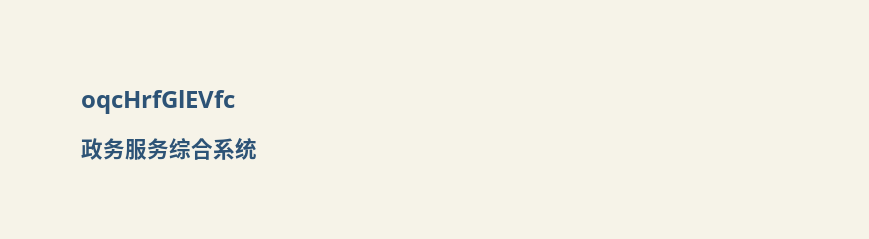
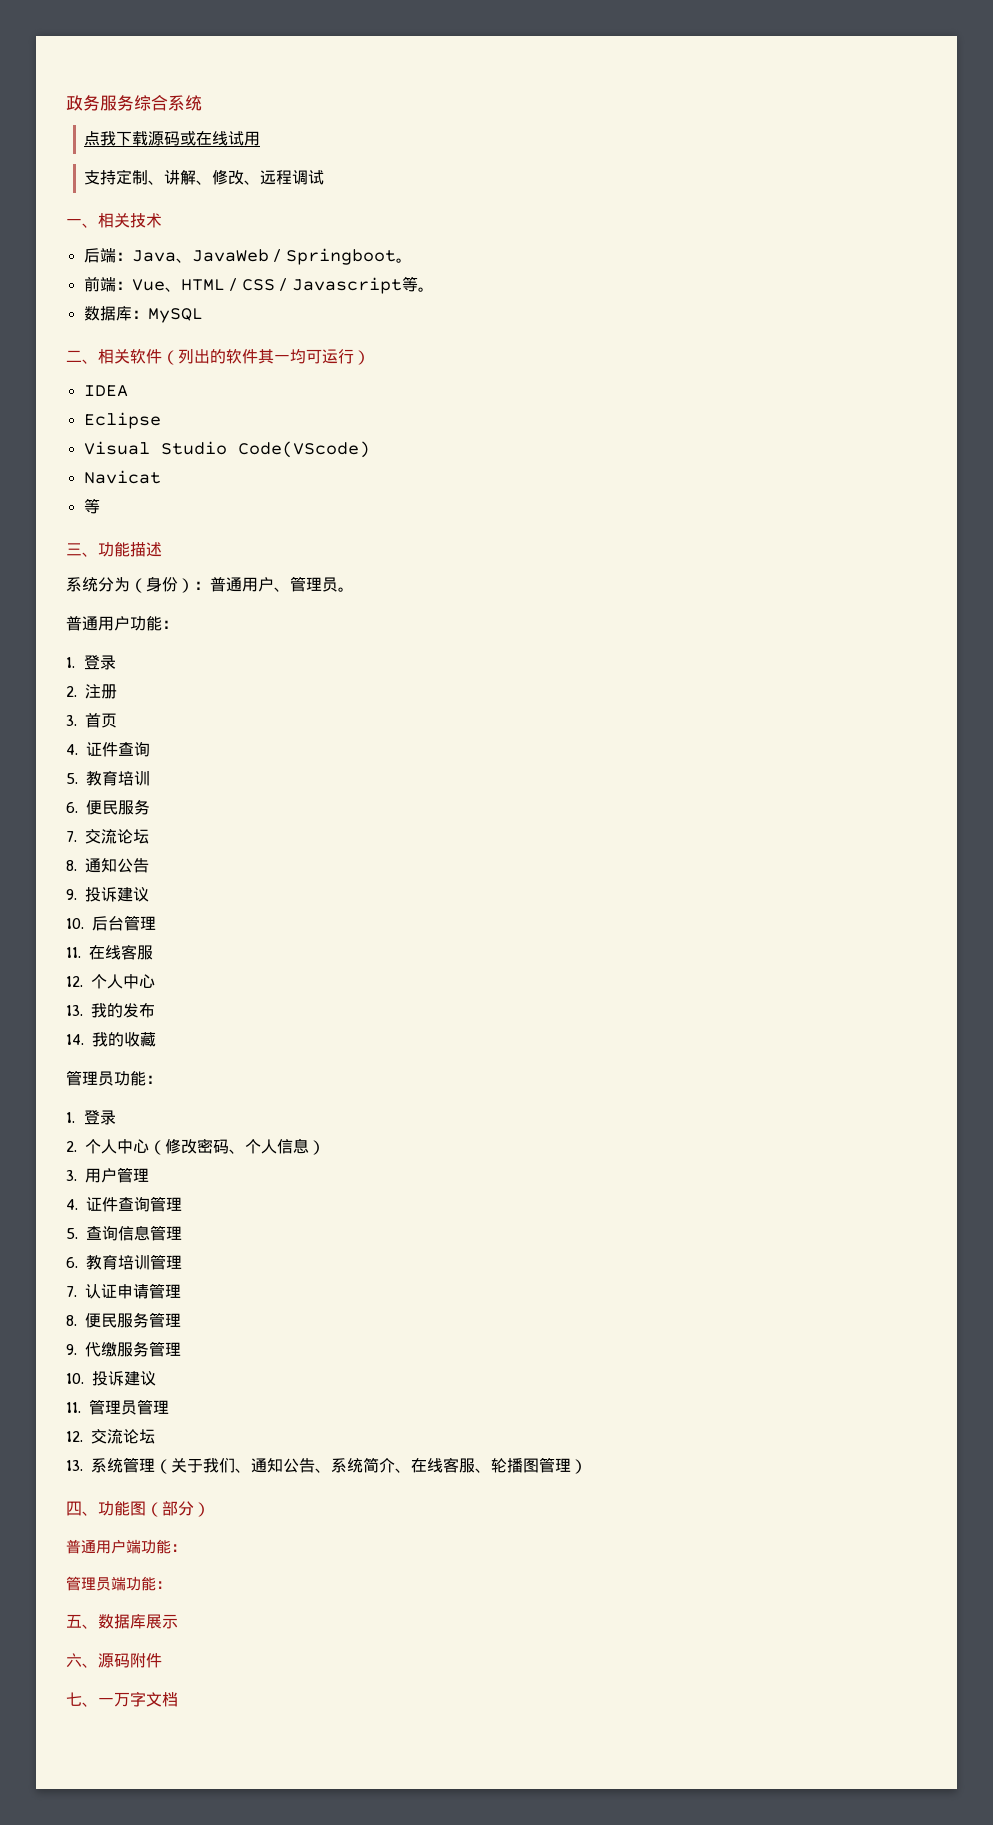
[81,90,235,114] oqcHrfGlEVfc // -> (66, 103) none
(257, 148) none -> [84,131,261,146] [84,169,325,185] [66,213,162,228] [83,248,412,265] [83,276,434,294] [83,306,203,323] [66,348,370,365] [83,385,128,397] [83,412,161,429] [83,441,370,458] [83,470,161,484] [83,498,100,514] [66,542,162,557] [66,576,354,593] [66,616,178,631] [66,655,117,670] [66,684,117,699] [66,713,117,728] [66,741,150,757] [66,770,150,786] [66,799,150,815] [66,829,149,844] [66,858,149,873] [66,887,149,902] [66,915,156,931] [66,944,153,960] [66,974,155,989] [66,1002,155,1018] [66,1032,156,1047] [66,1070,162,1086] [66,1110,117,1125] [66,1138,325,1155] [66,1167,149,1183] [66,1196,182,1212] [66,1225,182,1241] [66,1254,182,1270] [66,1283,181,1299] [66,1312,181,1328] [66,1341,181,1357] [66,1371,156,1386] [66,1399,169,1415] [66,1429,155,1444] [66,1457,587,1474] [66,1501,210,1517] [66,1539,186,1554] [66,1576,171,1591] [66,1614,178,1629] [66,1653,162,1668] [66,1691,178,1707] // 点我下载源码或在线试用 // 支持定制、讲解、修改、远程调试 // 一、相关技术 // 后端：Java、JavaWeb / Springboot。 // 前端：Vue、HTML / CSS / Javascript等。 // 数据库：MySQL // 二、相关软件（列出的软件其一均可运行） // IDEA // Eclipse // Visual Studio Code(VScode) // Navicat // 等 // 三、功能描述 // 系统分为（身份）：普通用户、管理员。 // 普通用户功能： // 1.登录 // 2.注册 // 3.首页 // 4.证件查询 // 5.教育培训 // 6.便民服务 // 7.交流论坛 // 8.通知公告 // 9.投诉建议 // 10.后台管理 // 11.在线客服 // 12.个人中心 // 13.我的发布 // 14.我的收藏 // 管理员功能： // 1.登录 // 2.个人中心（修改密码、个人信息） // 3.用户管理 // 4.证件查询管理 // 5.查询信息管理 // 6.教育培训管理 // 7.认证申请管理 // 8.便民服务管理 // 9.代缴服务管理 // 10.投诉建议 // 11.管理员管理 // 12.交流论坛 // 13.系统管理（关于我们、通知公告、系统简介、在线客服、轮播图管理） // 四、功能图（部分） // 普通用户端功能： // 管理员端功能： // 五、数据库展示 // 六、源码附件 // 七、一万字文档

